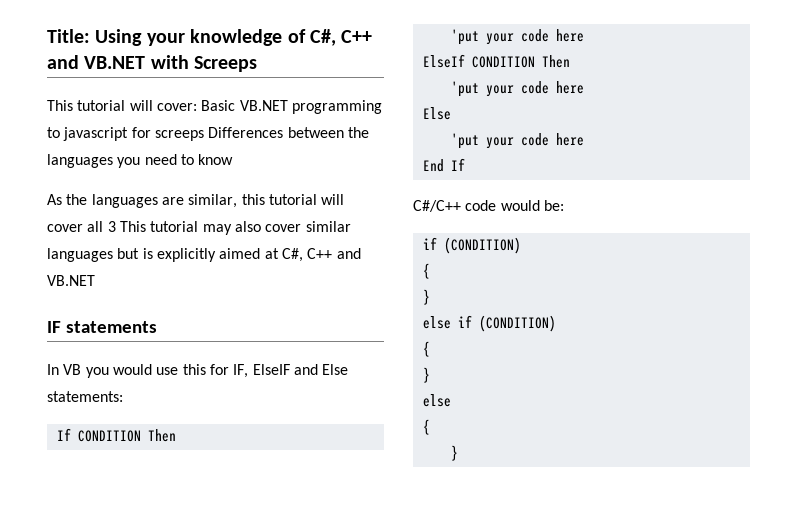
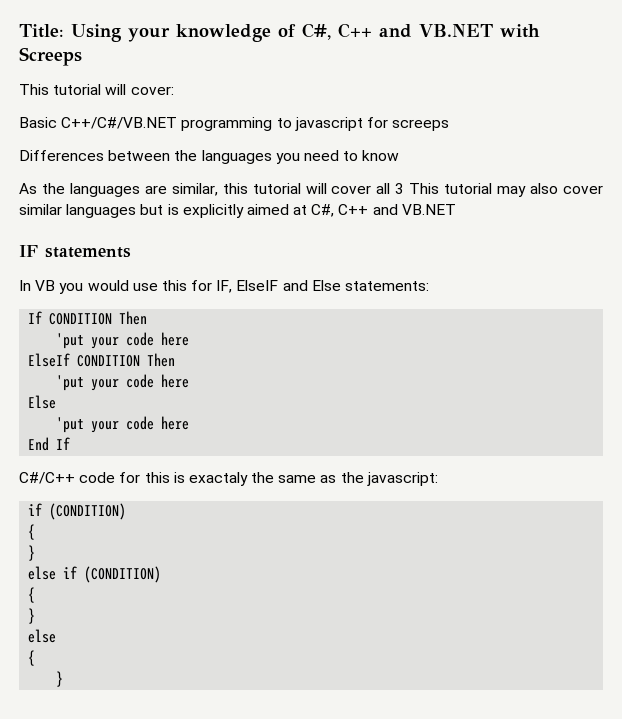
[201,100,288,111] Basic VB.NET -> [19,117,178,129] // Basic C++/C#/VB.NET
(204, 135) none -> (450, 125) //
[500,200,564,211] would be: -> [119,472,438,486] for this is exactaly the same as the javascript:

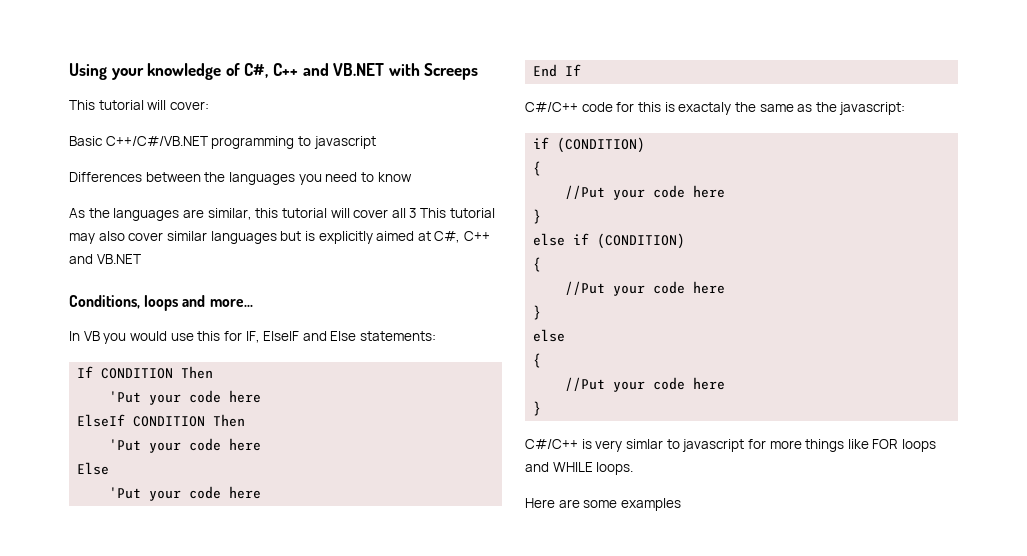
[19,24,64,38] Title: -> (69, 71) none
[366,117,450,131] for screeps -> (376, 142) none
[19,245,131,258] IF statements -> [69,295,253,311] Conditions, loops and more...
[56,333,85,349] 'put -> [109,391,142,403] 'Put
[56,375,85,391] 'put -> [109,439,142,451] 'Put
[56,417,85,433] 'put -> [109,487,142,499] 'Put
(36, 532) none -> [565,185,726,200] // //Put your code here
(36, 595) none -> [565,281,726,296] // //Put your code here
[56,671,64,687] } -> [565,377,726,392] [533,401,542,416] [525,439,937,452] [525,462,634,475] [525,498,681,511] //Put your code here // } // C#/C++ is very simlar to javascript for more things like FOR loops and WHILE loops. // Here are some examples

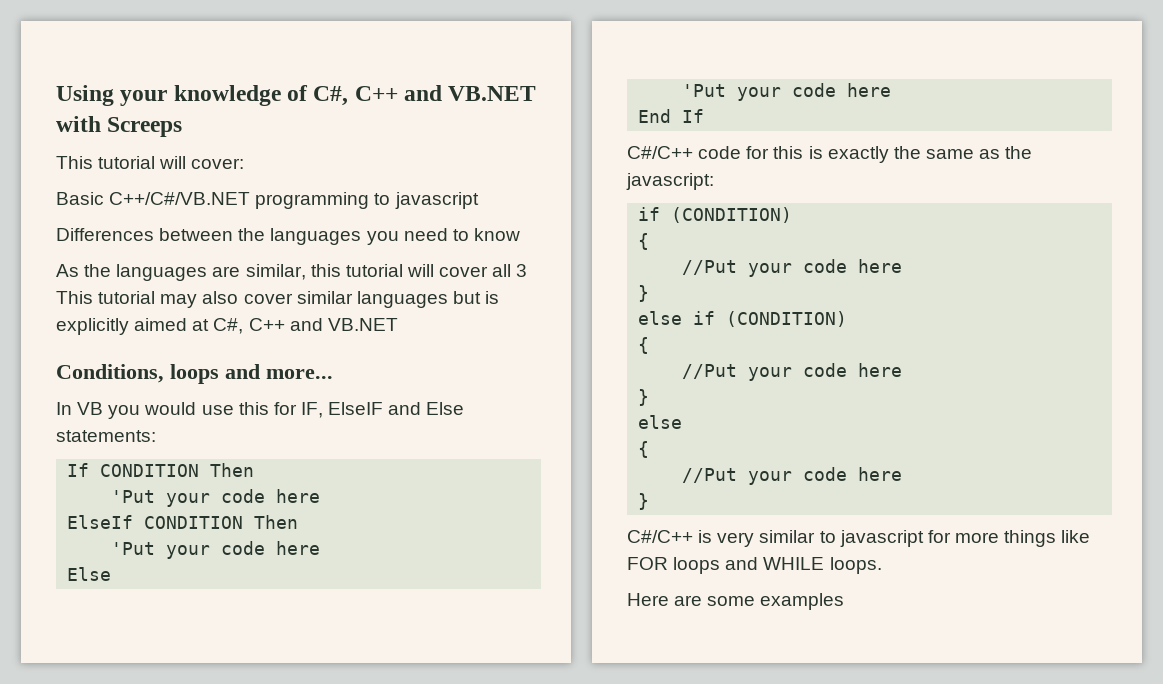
[678,102,732,115] exactaly -> [827,146,889,163] exactly
[625,439,663,449] simlar -> [759,530,816,543] similar

